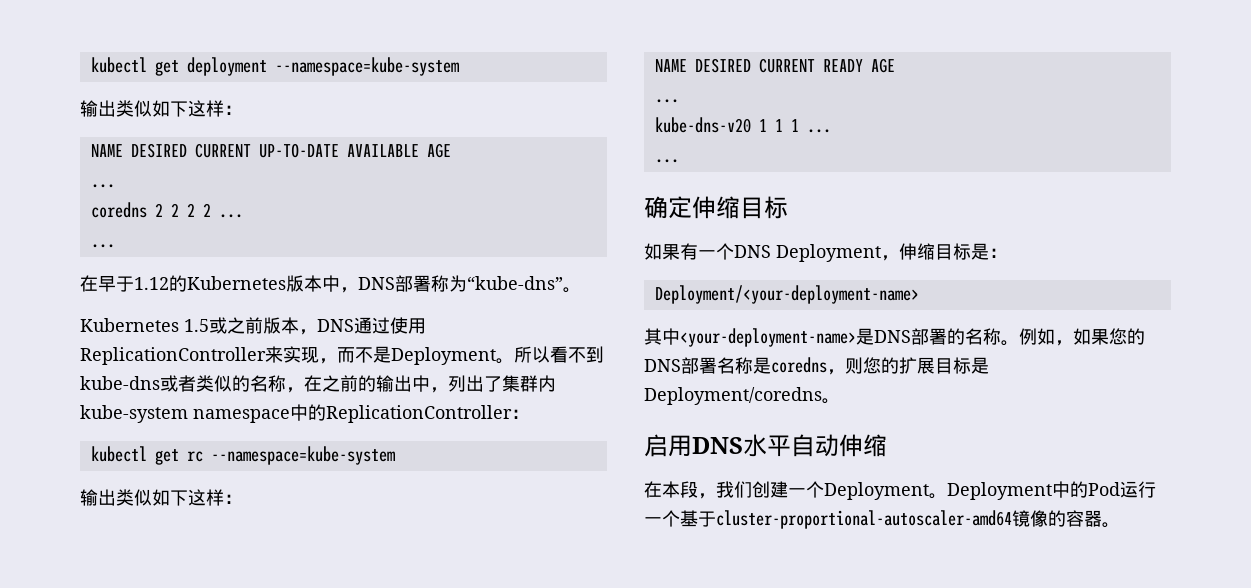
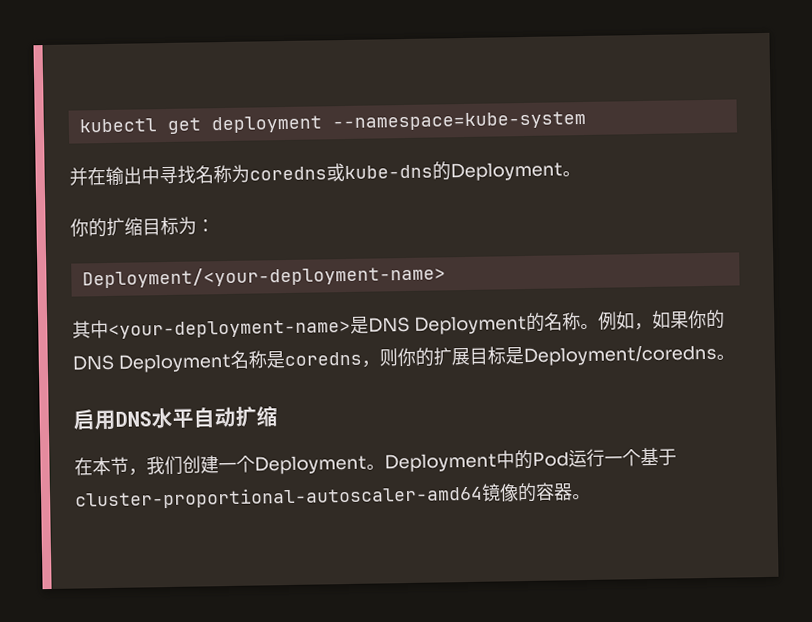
[80,100,242,117] [90,143,451,158] [90,184,115,188] [90,202,243,218] [90,244,115,248] [80,275,581,293] [80,317,426,335] [80,346,604,365] [80,375,556,393] [80,404,529,423] [90,446,395,465] [80,489,242,506] [654,58,895,73] [654,99,679,103] [654,117,831,133] [654,159,679,163] [644,196,788,219] [644,243,989,262] 输出类似如下这样： // NAME DESIRED CURRENT UP-TO-DATE AVAILABLE AGE // ... // coredns 2 2 2 2 ... // ... // 在早于1.12的Kubernetes版本中，DNS部署称为“kube-dns”。 // Kubernetes 1.5或之前版本，DNS通过使用ReplicationController来实现，而不是Deployment。所以看不到kube-dns或者类似的名称，在之前的输出中，列出了集群内kube-system namespace中的ReplicationController： // kubectl get rc --namespace=kube-system // 输出类似如下这样： // NAME DESIRED CURRENT READY AGE // ... // kube-dns-v20 1 1 1 ... // ... // 确定伸缩目标 // 如果有一个DNS Deployment，伸缩目标是 -> [69,161,581,187] [70,216,197,238] 并在输出中寻找名称为coredns或kube-dns的Deployment。 // 你的扩缩目标为
[911,328,947,345] 部署 -> [413,314,527,335] Deployment
[1109,328,1145,345] [644,357,717,374] 您的DNS部署 -> [687,309,725,329] [72,352,231,373] 你的DNS Deployment
[863,357,881,374] 您 -> [396,347,416,367] 你
[839,434,863,457] 伸 -> [235,406,257,427] 扩
[680,481,698,498] 段 -> [110,456,129,475] 节

